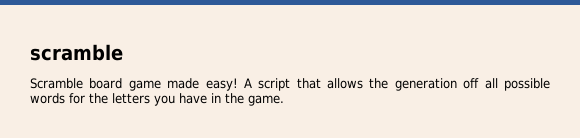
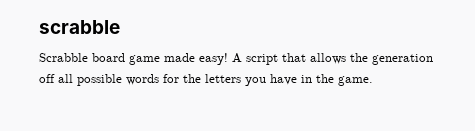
[30,44,123,61] [30,78,83,89] scramble // Scramble -> [39,20,120,34] [39,53,88,62] scrabble // Scrabble

